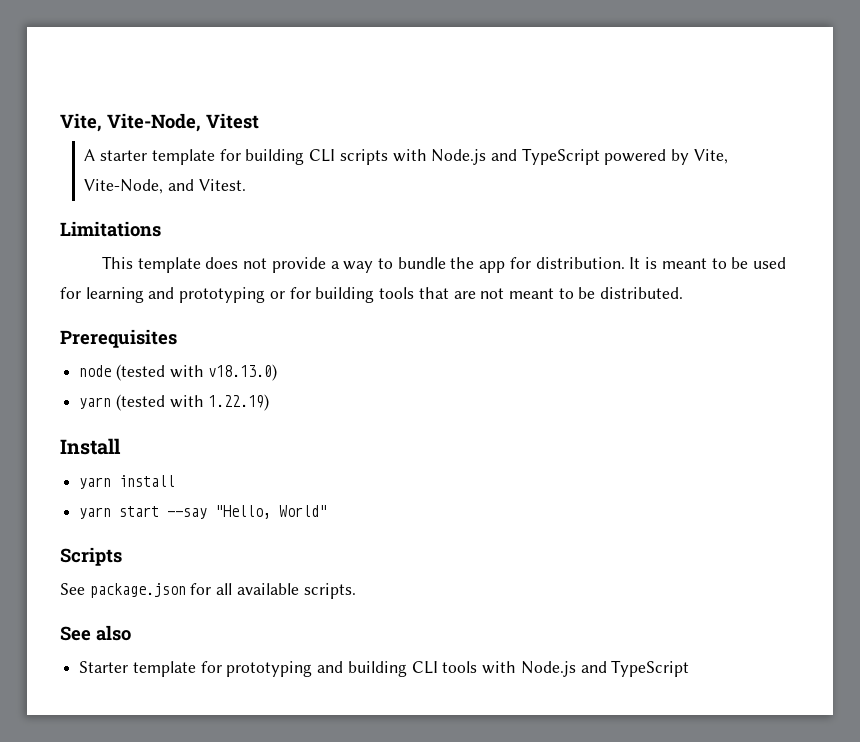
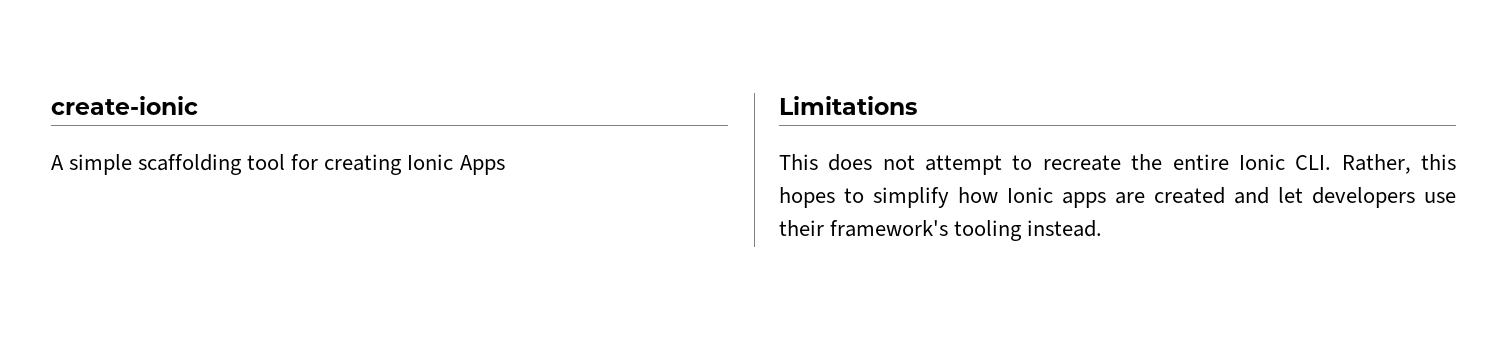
[60,113,259,132] [84,148,728,165] [84,179,246,194] Vite, Vite-Node, Vitest // A starter template for building CLI scripts with Node.js and TypeScript powered by Vite, Vite-Node, and Vitest. -> [51,96,198,115] [51,154,505,175] create-ionic // A simple scaffolding tool for creating Ionic Apps
[137,257,201,273] template -> (818, 162) none
[271,257,786,273] [60,287,684,303] [60,329,177,348] [79,364,278,381] [79,394,270,411] [60,438,121,455] [79,475,176,489] [79,505,328,519] [60,547,122,566] [60,583,356,599] [60,625,131,641] [79,660,690,677] provide a way to bundle the app for distribution. It is meant to be used for learning and prototyping or for building tools that are not meant to be distributed. // Prerequisites // node (tested with v18.13.0) // yarn (tested with 1.22.19) // Install // yarn install // yarn start --say "Hello, World" // Scripts // See package.json for all available scripts. // See also // Starter template for prototyping and building CLI tools with Node.js and TypeScript -> [925,154,1456,175] [779,187,1456,208] [779,220,1103,241] attempt to recreate the entire Ionic CLI. Rather, this hopes to simplify how Ionic apps are created and let developers use their framework's tooling instead.

